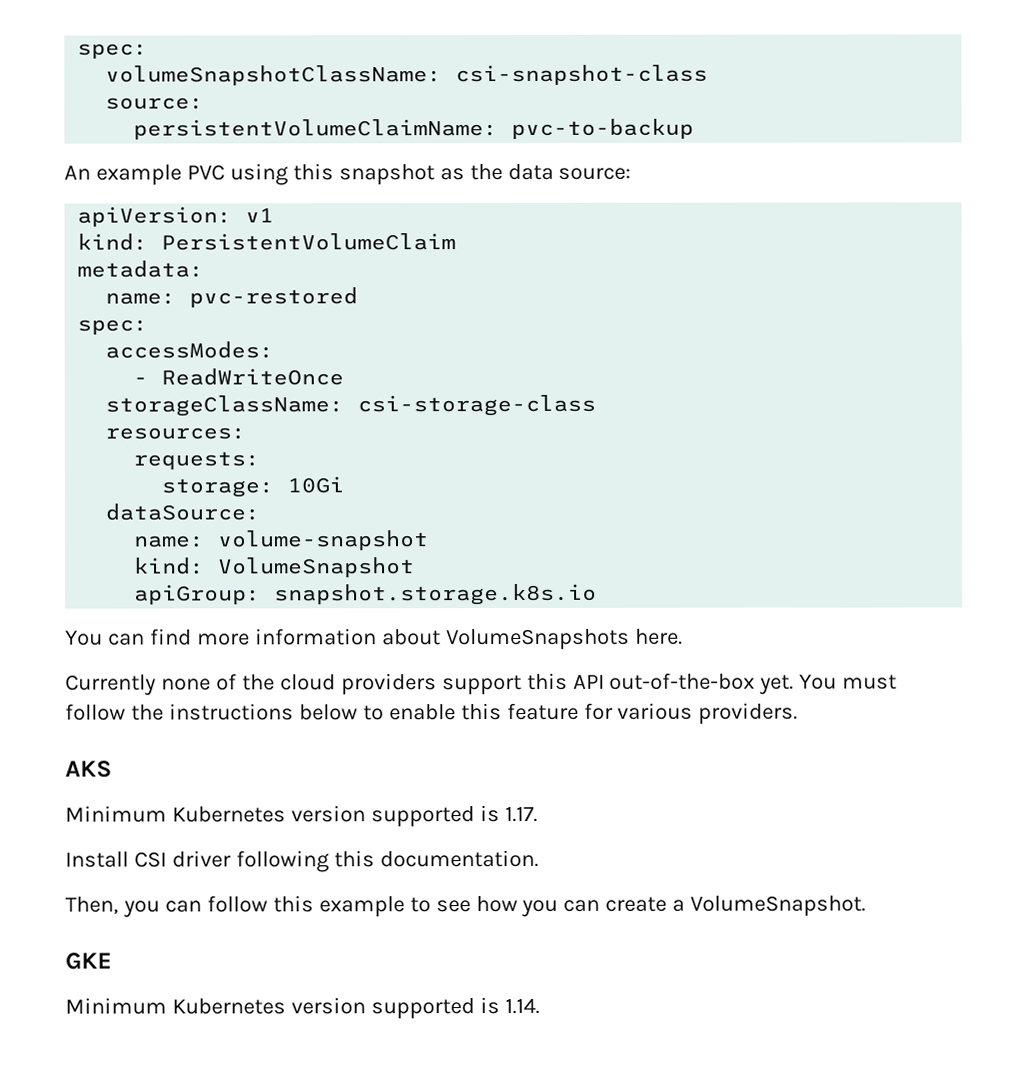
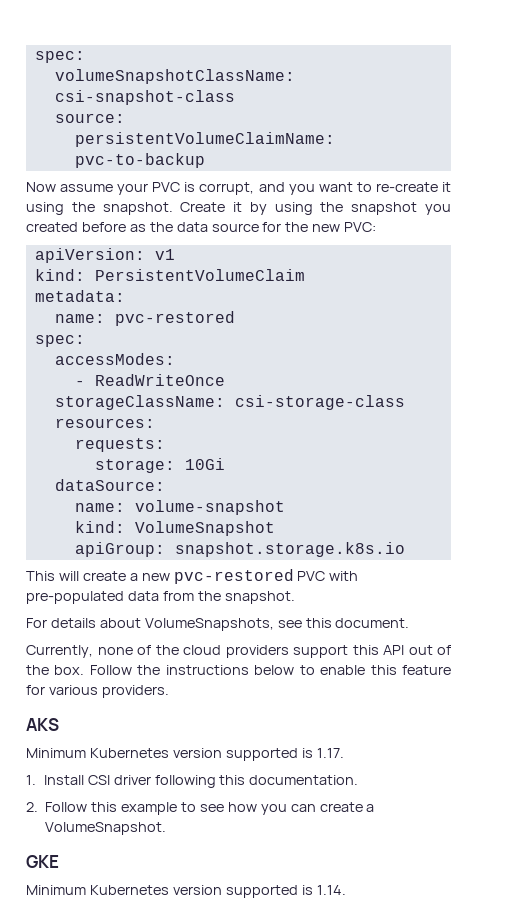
[64,163,632,186] An example PVC using this snapshot as the data source: -> [26,182,451,195] [26,202,451,215] [26,222,377,232] Now assume your PVC is corrupt, and you want to re-create it using the snapshot. Create it by using the snapshot you created before as the data source for the new PVC:
[65,628,683,651] [65,674,156,696] You can find more information about VolumeSnapshots here. // Currently -> [26,569,359,584] [26,591,295,604] [26,618,410,631] [26,645,93,658] This will create a new pvc-restored PVC with pre-populated data from the snapshot. // For details about VolumeSnapshots, see this document. // Currently,
[609,672,898,695] [65,703,126,721] out-of-the-box yet. You must follow -> [408,645,451,655] [26,665,132,675] out of the box. Follow
(538, 814) none -> [26,775,36,785] 1.
[65,895,268,918] Then, you can follow -> [26,802,88,812] 2. Follow

